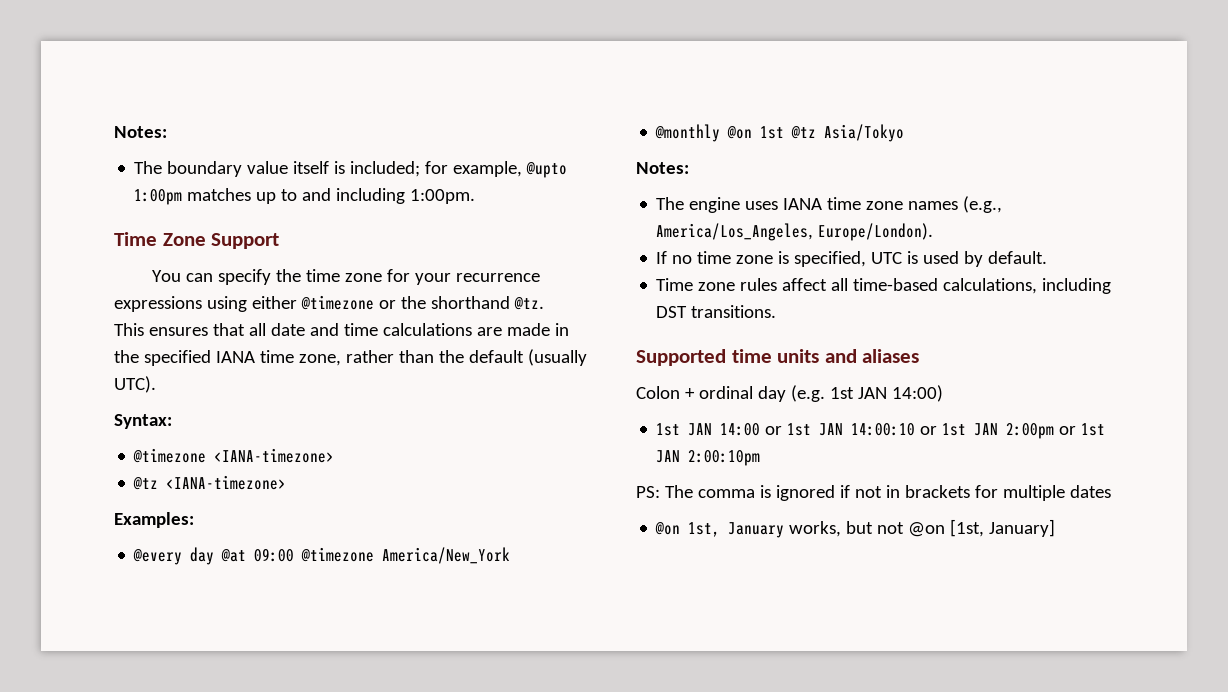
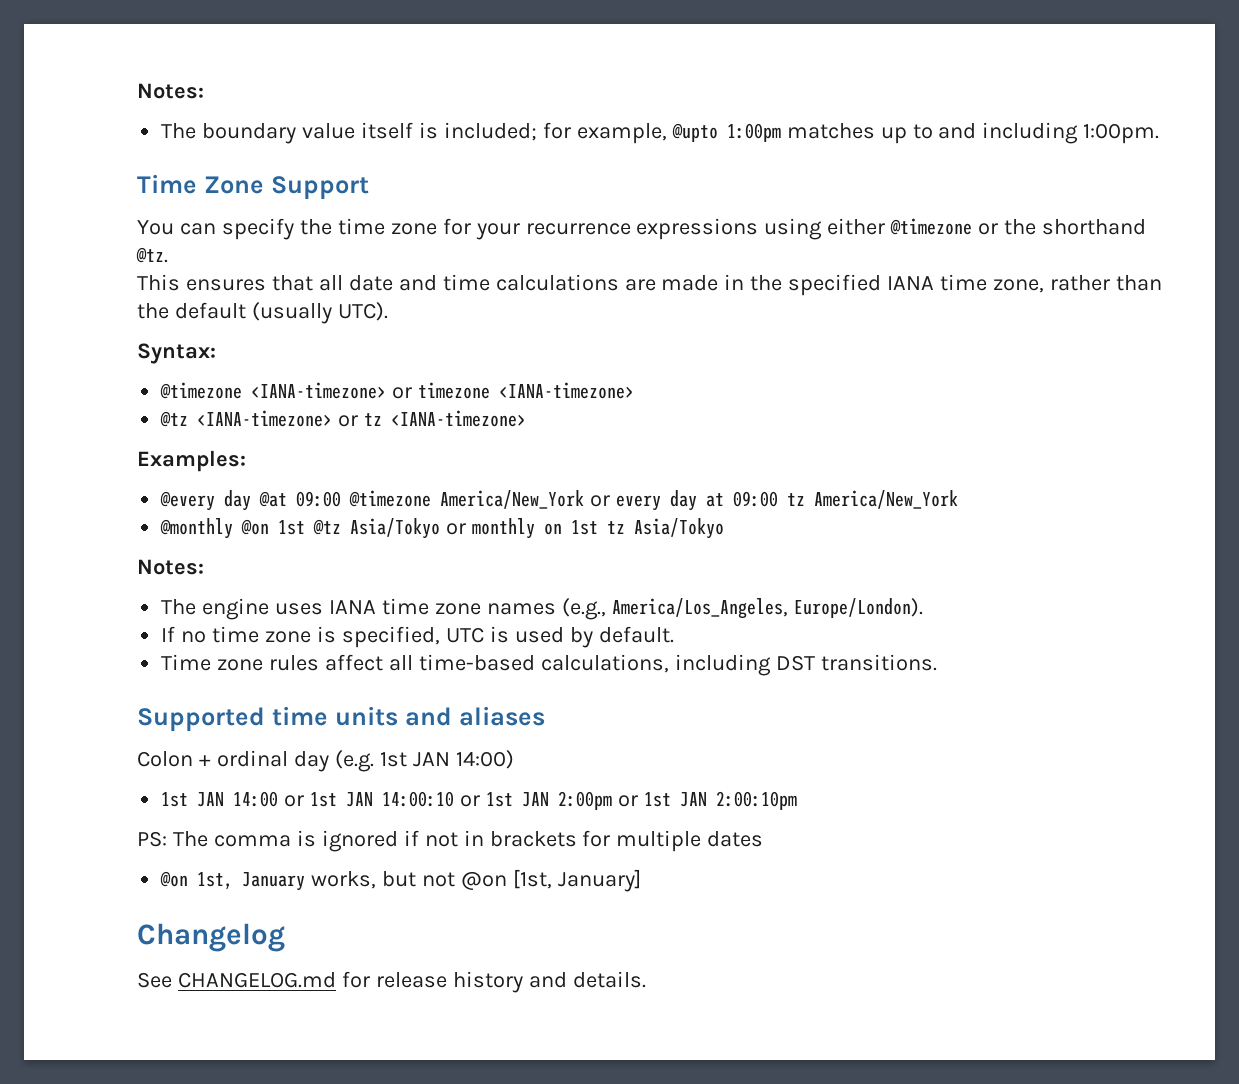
(335, 455) none -> [392,382,635,399] or timezone <IANA-timezone>
(287, 482) none -> [338,410,527,427] or tz <IANA-timezone>
(511, 555) none -> [590,490,959,511] or every day at 09:00 tz America/New_York
(905, 133) none -> [446,518,725,539] or monthly on 1st tz Asia/Tokyo
(1056, 528) none -> [137,923,285,952] [137,971,646,993] // Changelog // See CHANGELOG.md for release history and details.

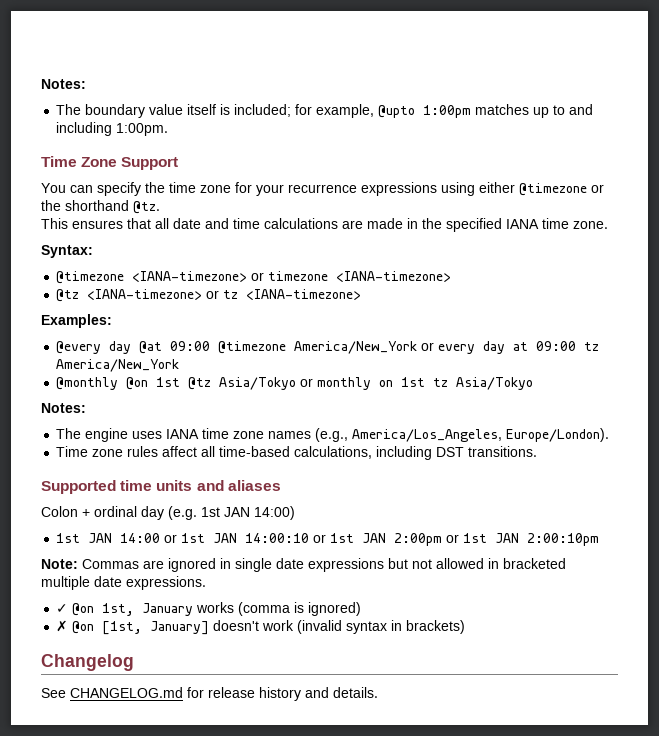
[993,275,1162,293] [137,302,388,324] zone, rather than the default (usually UTC). -> [573,221,608,229] zone.
[161,626,674,648] // If no time zone is specified, UTC is used by default. -> (610, 435) none
[137,830,764,852] [160,869,641,892] PS: The comma is ignored if not in brackets for multiple dates // @on 1st, January works, but not @on [1st, January] -> [41,558,566,572] [41,576,206,590] [56,602,362,616] [56,620,466,635] Note: Commas are ignored in single date expressions but not allowed in bracketed multiple date expressions. // ✓ @on 1st, January works (comma is ignored) // ✗ @on [1st, January] doesn't work (invalid syntax in brackets)

